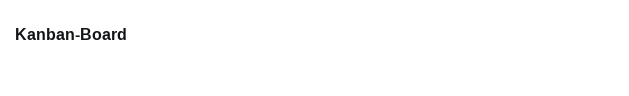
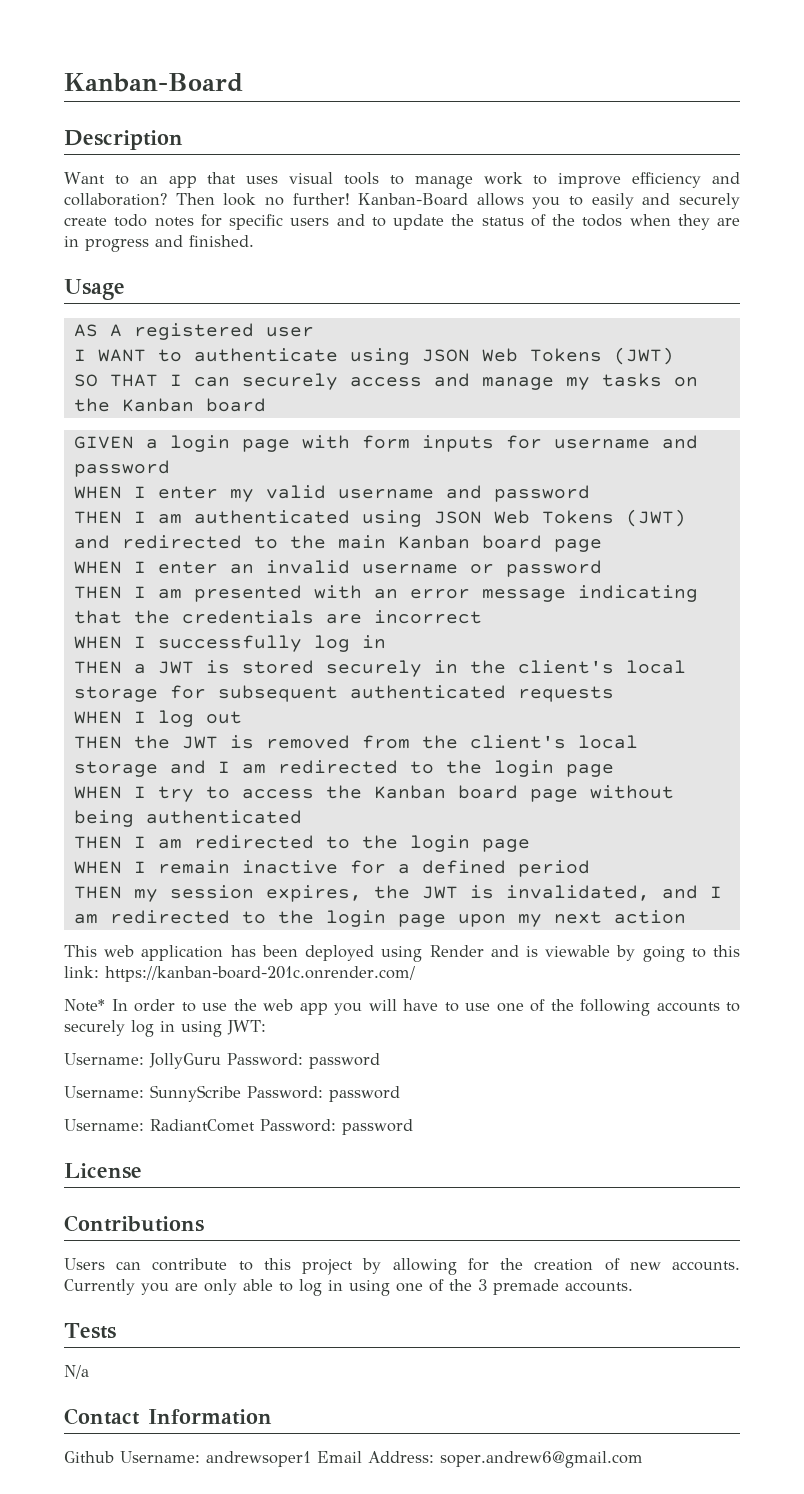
[15,28,127,40] Kanban-Board -> [64,73,243,92] [64,130,183,150] [64,172,741,189] [64,193,740,209] [64,214,740,230] [64,235,254,252] [64,279,125,300] [73,323,314,340] [73,347,674,365] [73,373,698,390] [73,398,266,412] [73,435,698,452] [73,460,170,477] [73,485,590,502] [73,509,686,527] [73,535,602,552] [73,560,602,577] [73,585,698,602] [73,610,482,624] [73,635,386,652] [73,660,686,677] [73,685,614,702] [73,710,242,727] [73,735,638,749] [73,760,614,777] [73,785,674,802] [73,810,302,827] [73,835,530,852] [73,860,590,877] [73,885,722,902] [73,910,686,927] [64,945,740,962] [64,966,415,982] [64,999,740,1016] [64,1020,266,1037] [64,1053,380,1069] [64,1085,400,1102] [64,1119,413,1135] [64,1163,142,1179] [64,1215,204,1232] [64,1258,741,1275] [64,1279,633,1296] [64,1323,116,1339] [64,1365,89,1379] [64,1408,272,1425] [64,1451,643,1468] Kanban-Board // Description // Want to an app that uses visual tools to manage work to improve efficiency and collaboration? Then look no further! Kanban-Board allows you to easily and securely create todo notes for specific users and to update the status of the todos when they are in progress and finished. // Usage // AS A registered user // I WANT to authenticate using JSON Web Tokens (JWT) // SO THAT I can securely access and manage my tasks on the Kanban board // GIVEN a login page with form inputs for username and password // WHEN I enter my valid username and password // THEN I am authenticated using JSON Web Tokens (JWT) and redirected to the main Kanban board page // WHEN I enter an invalid username or password // THEN I am presented with an error message indicating that the credentials are incorrect // WHEN I successfully log in // THEN a JWT is stored securely in the client's local storage for subsequent authenticated requests // WHEN I log out // THEN the JWT is removed from the client's local storage and I am redirected to the login page // WHEN I try to access the Kanban board page without being authenticated // THEN I am redirected to the login page // WHEN I remain inactive for a defined period // THEN my session expires, the JWT is invalidated, and I am redirected to the login page upon my next action // This web application has been deployed using Render and is viewable by going to this link: https://kanban-board-201c.onrender.com/ // Note* In order to use the web app you will have to use one of the following accounts to securely log in using JWT: // Username: JollyGuru Password: password // Username: SunnyScribe Password: password // Username: RadiantComet Password: password // License // Contributions // Users can contribute to this project by allowing for the creation of new accounts. Currently you are only able to log in using one of the 3 premade accounts. // Tests // N/a // Contact Information // Github Username: andrewsoper1 Email Address: soper.andrew6@gmail.com

